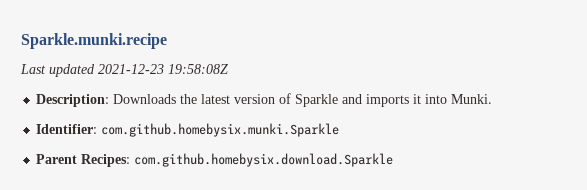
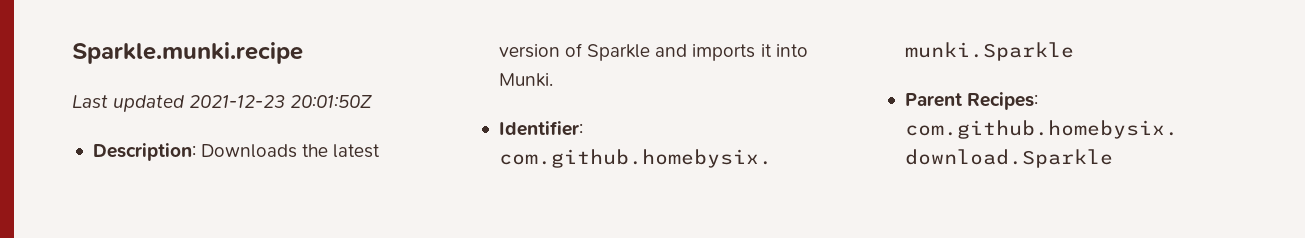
[168,64,228,74] 19:58:08Z -> [290,95,374,108] 20:01:50Z

